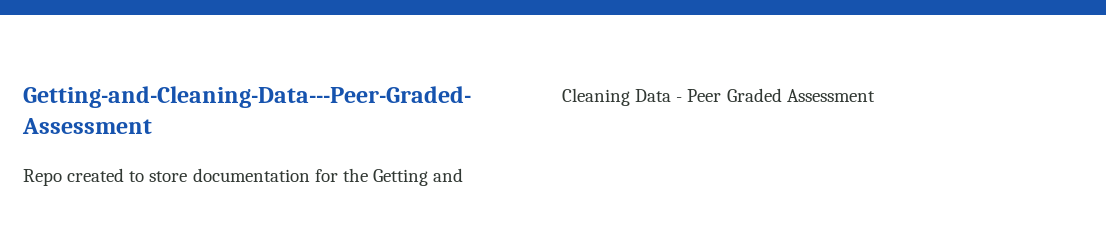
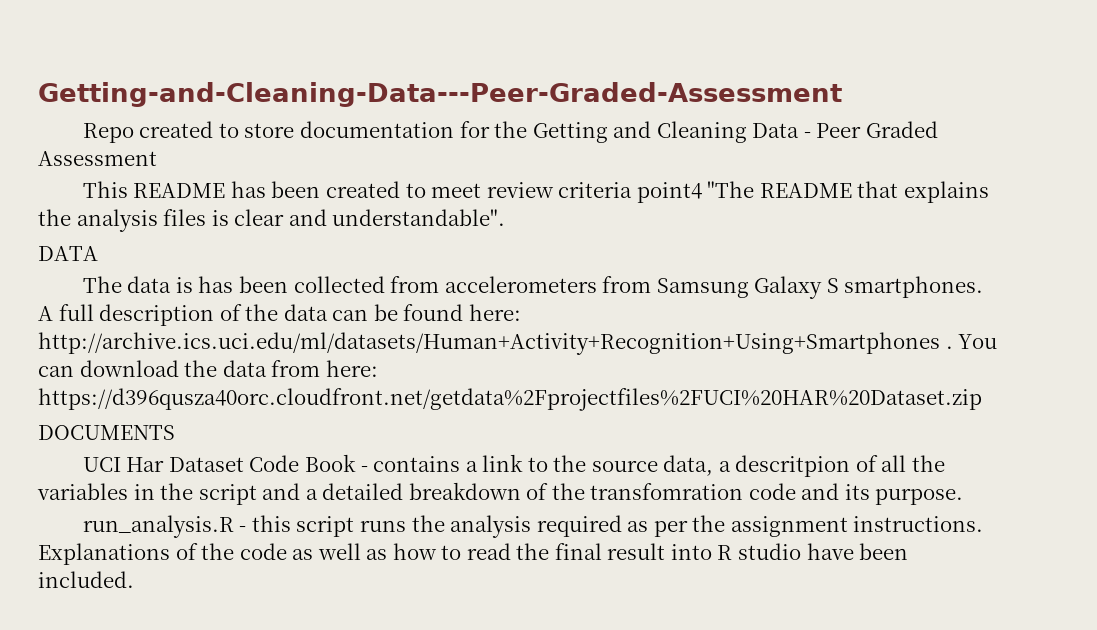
(875, 95) none -> [82,181,989,203] [38,209,506,232] [38,246,98,261] [82,276,984,299] [38,304,521,326] [38,332,998,355] [38,360,378,377] [38,388,982,411] [38,425,175,440] [82,454,945,477] [37,482,964,505] [82,515,984,538] [38,543,909,565] [38,571,134,588] // This README has been created to meet review criteria point4 "The README that explains the analysis files is clear and understandable". // DATA // The data is has been collected from accelerometers from Samsung Galaxy S smartphones. A full description of the data can be found here: http://archive.ics.uci.edu/ml/datasets/Human+Activity+Recognition+Using+Smartphones . You can download the data from here: https://d396qusza40orc.cloudfront.net/getdata%2Fprojectfiles%2FUCI%20HAR%20Dataset.zip // DOCUMENTS // UCI Har Dataset Code Book - contains a link to the source data, a descritpion of all the variables in the script and a detailed breakdown of the transfomration code and its purpose. // run_analysis.R - this script runs the analysis required as per the assignment instructions. Explanations of the code as well as how to read the final result into R studio have been included.

